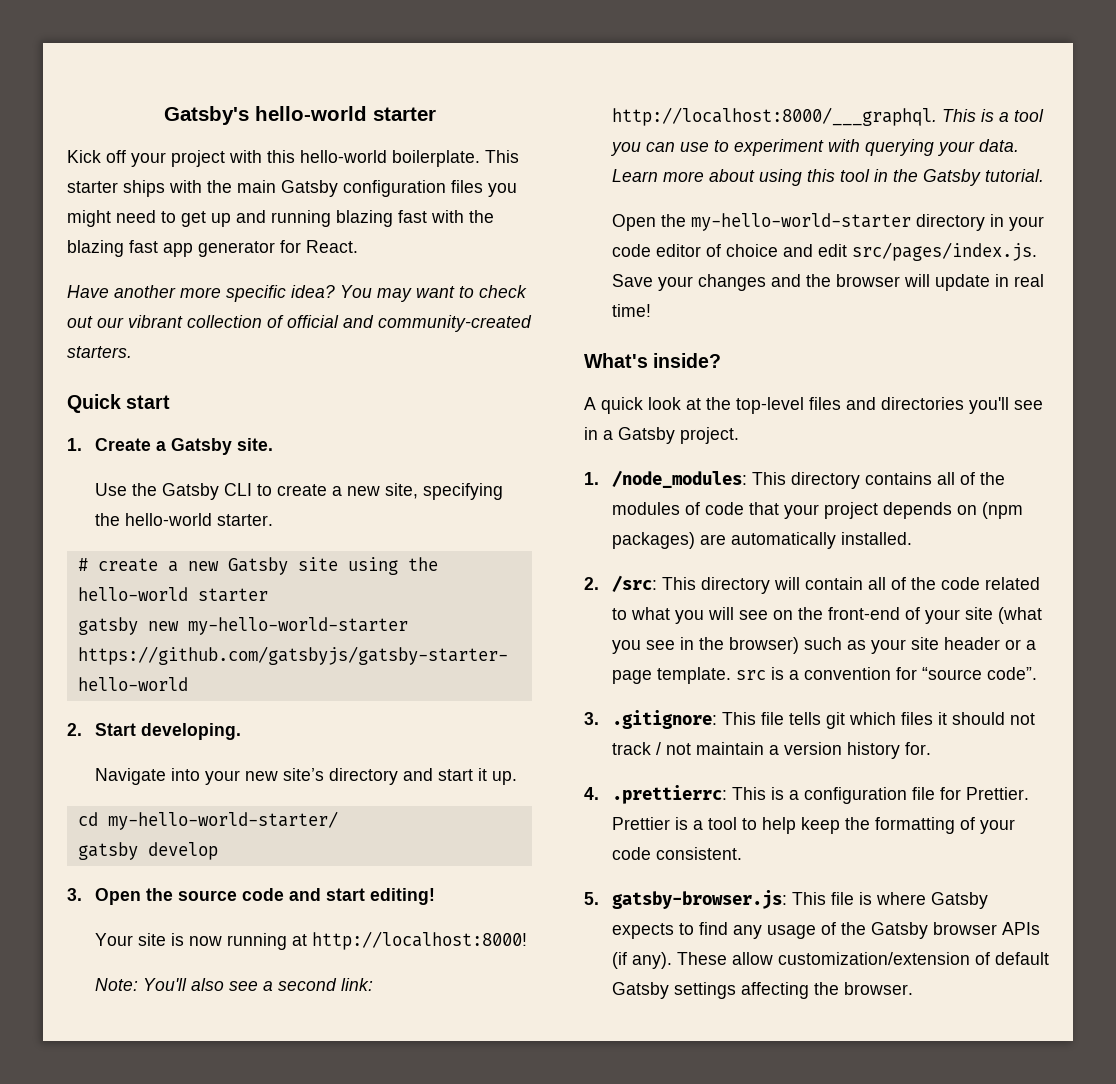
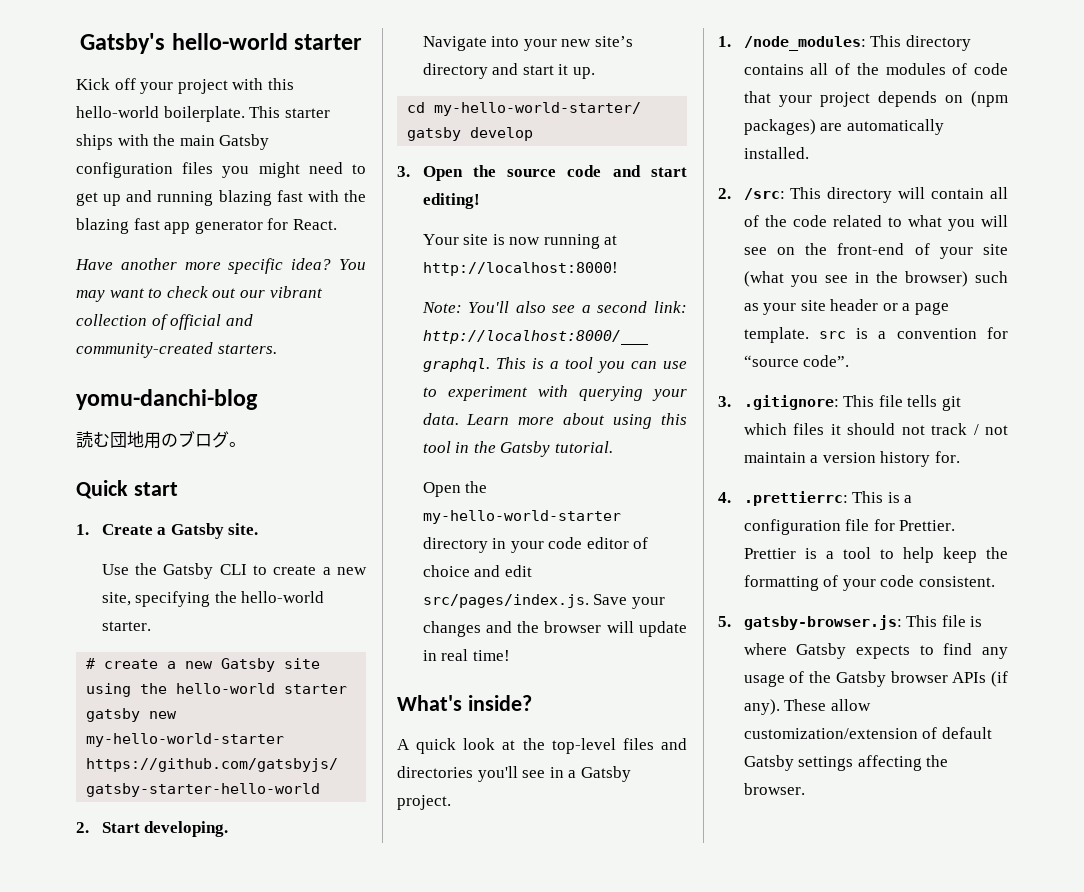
(132, 352) none -> [76,389,258,410] [76,430,246,449] // yomu-danchi-blog // 読む団地用のブログ。

